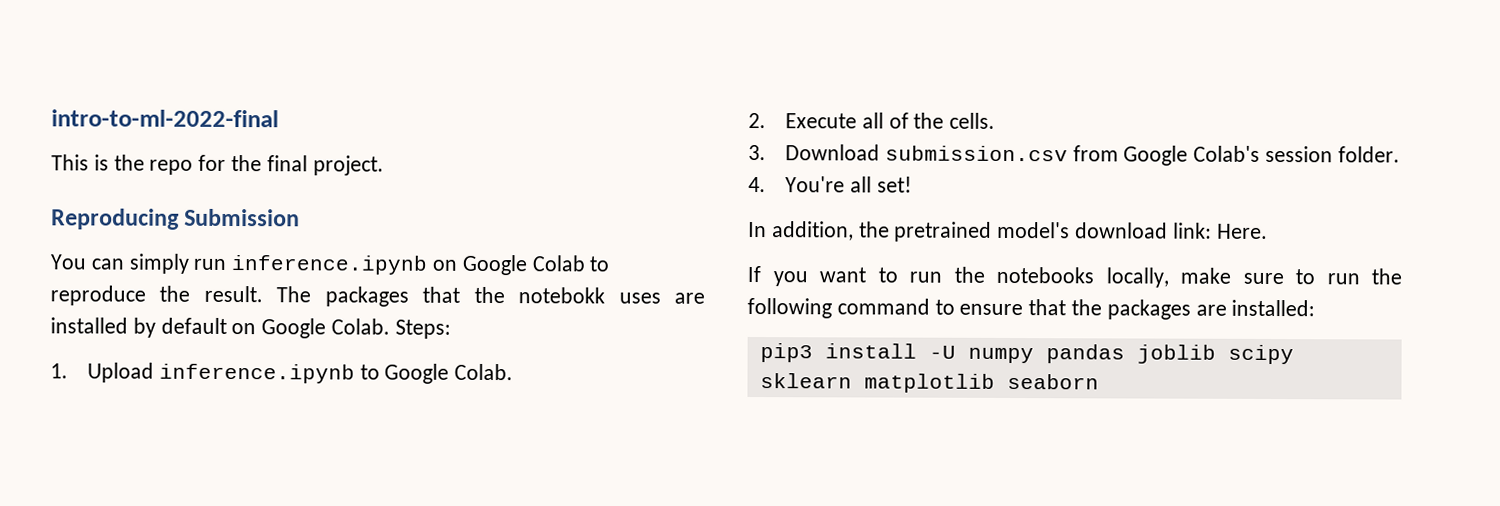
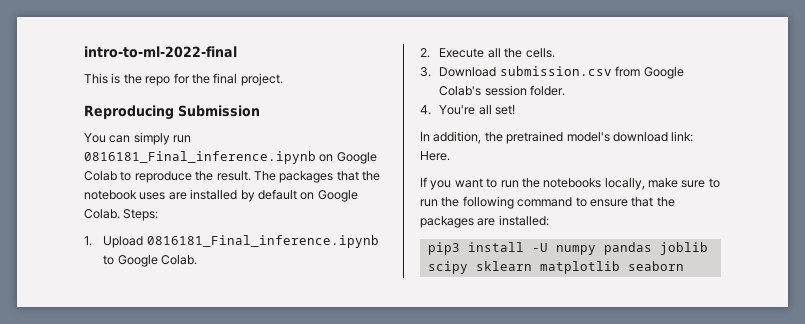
[231,255,428,275] inference.ipynb -> [84,151,316,164] 0816181_Final_inference.ipynb
[518,287,606,304] notebokk -> [84,190,137,200] notebook
[158,363,355,384] inference.ipynb -> [146,235,379,248] 0816181_Final_inference.ipynb
[888,112,909,129] of -> (501, 53) none

